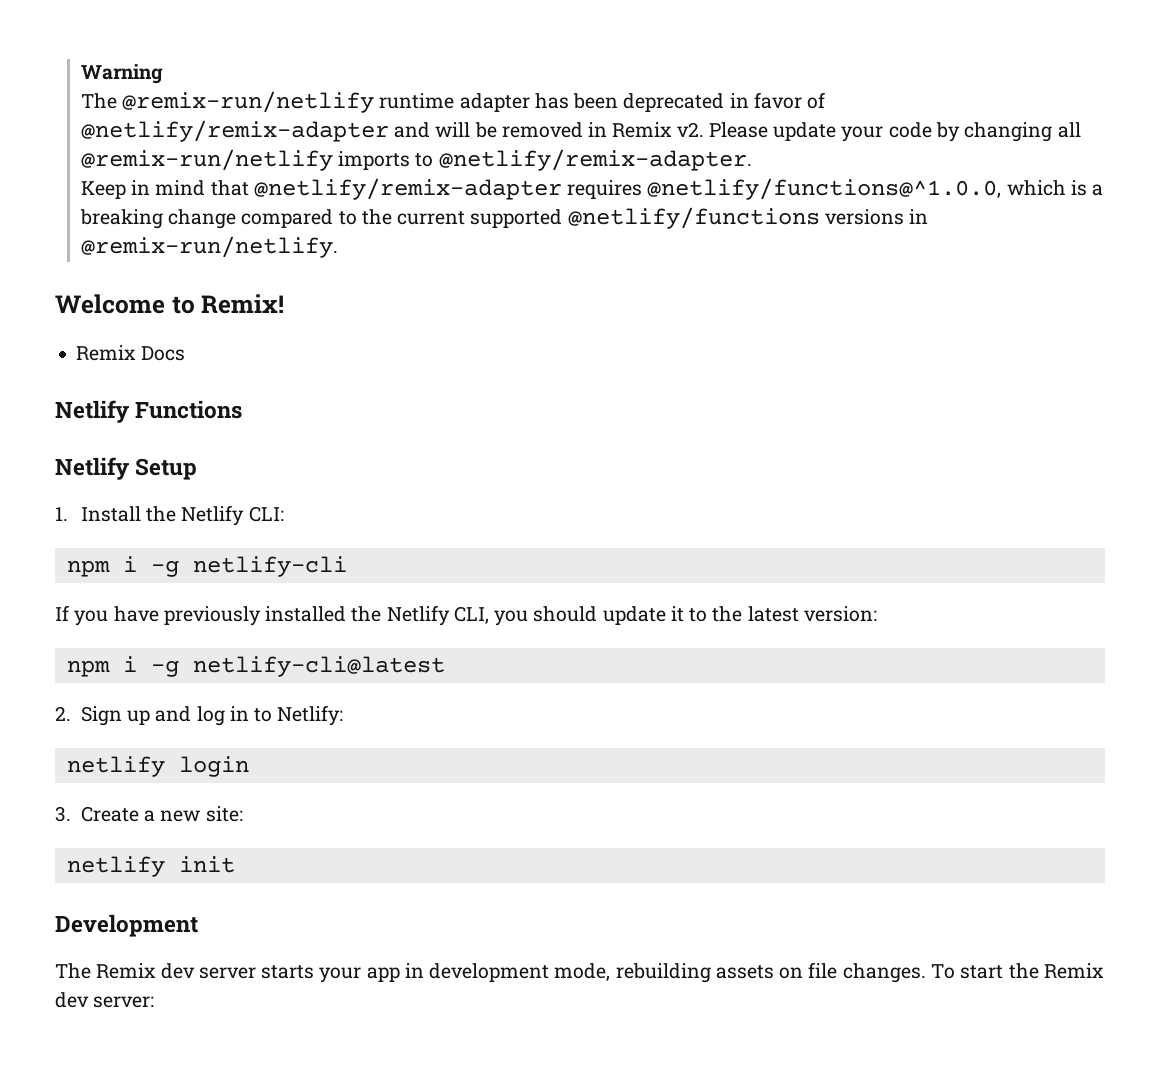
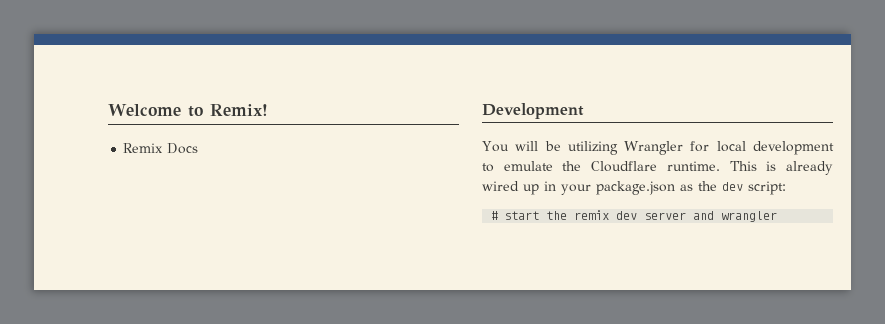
[80,64,163,84] [80,91,826,113] [80,120,1081,142] [80,149,752,171] [80,178,1104,200] [79,207,929,229] [80,236,338,258] Warning // The @remix-run/netlify runtime adapter has been deprecated in favor of @netlify/remix-adapter and will be removed in Remix v2. Please update your code by changing all @remix-run/netlify imports to @netlify/remix-adapter. // Keep in mind that @netlify/remix-adapter requires @netlify/functions@^1.0.0, which is a breaking change compared to the current supported @netlify/functions versions in @remix-run/netlify. // -> (108, 110) none
[55,400,243,423] [55,457,198,480] [55,505,284,526] [66,556,347,577] [55,605,877,626] [66,656,445,677] [55,705,344,726] [66,756,249,777] [55,806,243,822] [66,856,235,877] [55,914,198,937] [55,962,1104,983] [55,992,155,1008] Netlify Functions // Netlify Setup // 1. Install the Netlify CLI: // npm i -g netlify-cli // If you have previously installed the Netlify CLI, you should update it to the latest version: // npm i -g netlify-cli@latest // 2. Sign up and log in to Netlify: // netlify login // 3. Create a new site: // netlify init // Development // The Remix dev server starts your app in development mode, rebuilding assets on file changes. To start the Remix dev server: -> [482,103,584,119] [482,141,834,155] [482,161,833,175] [482,181,786,195] [490,210,778,222] Development // You will be utilizing Wrangler for local development to emulate the Cloudflare runtime. This is already wired up in your package.json as the dev script: // # start the remix dev server and wrangler

